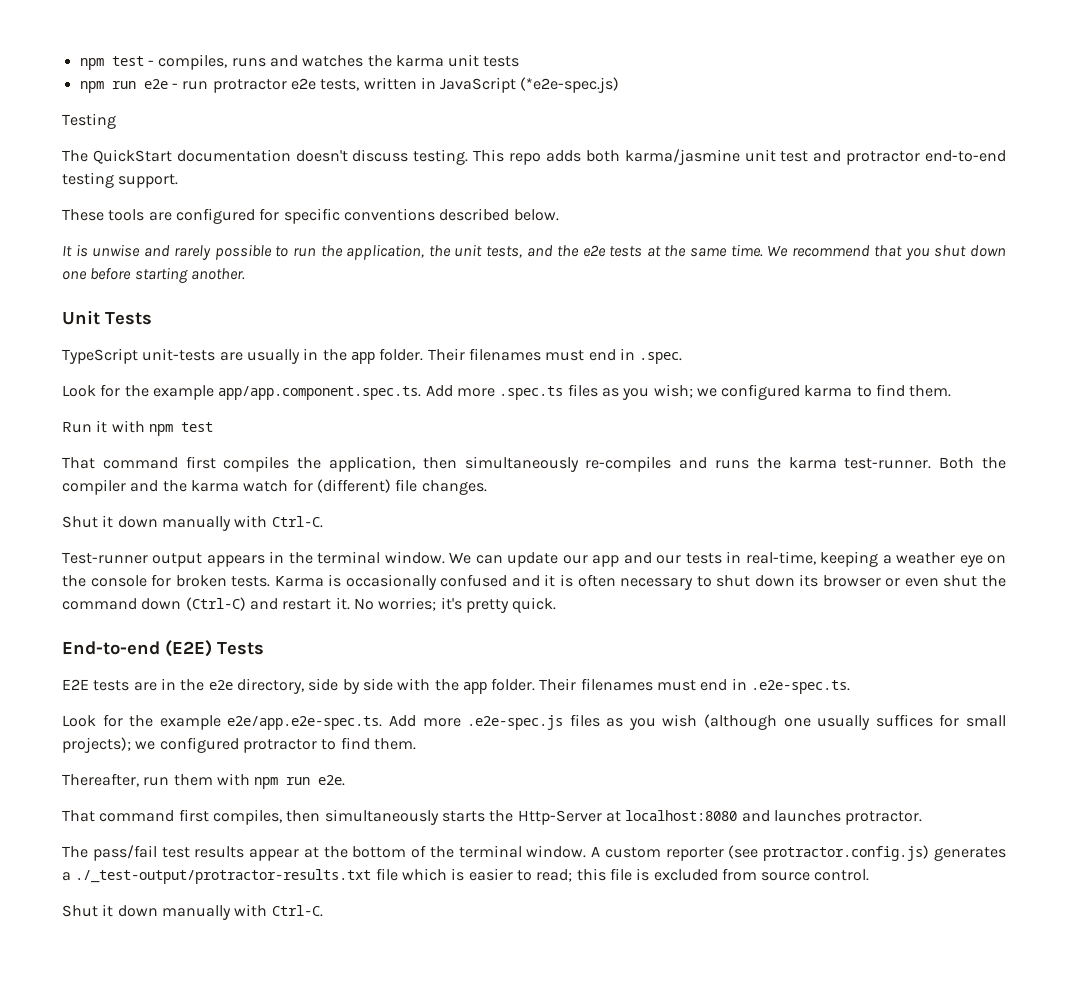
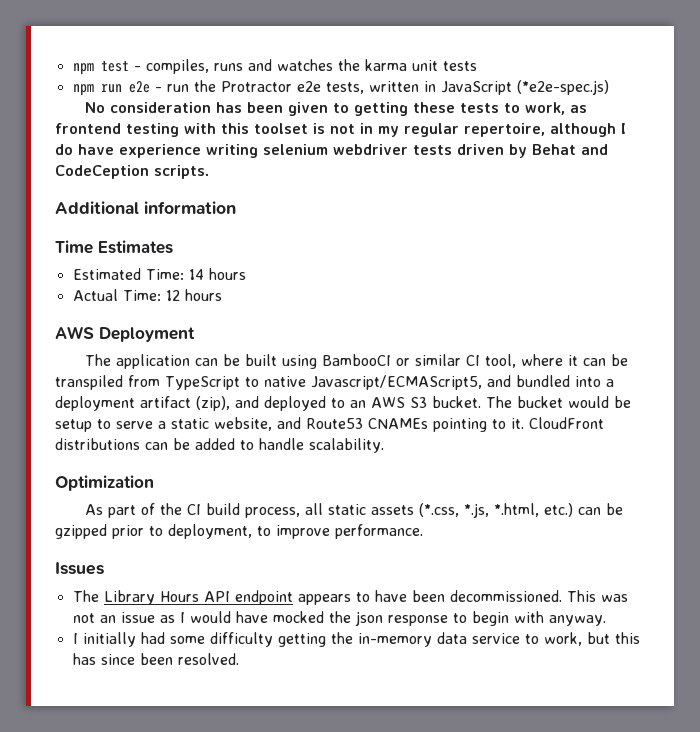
[212,79,287,93] protractor -> [193,80,292,92] the Protractor
[62,113,116,129] [62,149,1007,165] [62,172,179,188] [62,208,559,224] [62,244,1007,260] [62,267,245,283] [62,310,152,325] [62,348,683,364] [62,384,952,400] [62,420,213,436] [62,456,1006,472] [62,479,487,495] [62,515,323,531] [62,551,1007,567] [62,574,1006,590] [62,597,557,613] [62,640,264,657] [62,678,851,694] [62,714,1007,730] [62,737,416,753] [62,773,346,789] [62,809,923,825] [62,845,1006,861] [62,868,870,884] [62,904,323,920] Testing // The QuickStart documentation doesn't discuss testing. This repo adds both karma/jasmine unit test and protractor end-to-end testing support. // These tools are configured for specific conventions described below. // It is unwise and rarely possible to run the application, the unit tests, and the e2e tests at the same time. We recommend that you shut down one before starting another. // Unit Tests // TypeScript unit-tests are usually in the app folder. Their filenames must end in .spec. // Look for the example app/app.component.spec.ts. Add more .spec.ts files as you wish; we configured karma to find them. // Run it with npm test // That command first compiles the application, then simultaneously re-compiles and runs the karma test-runner. Both the compiler and the karma watch for (different) file changes. // Shut it down manually with Ctrl-C. // Test-runner output appears in the terminal window. We can update our app and our tests in real-time, keeping a weather eye on the console for broken tests. Karma is occasionally confused and it is often necessary to shut down its browser or even shut the command down (Ctrl-C) and restart it. No worries; it's pretty quick. // End-to-end (E2E) Tests // E2E tests are in the e2e directory, side by side with the app folder. Their filenames must end in .e2e-spec.ts. // Look for the example e2e/app.e2e-spec.ts. Add more .e2e-spec.js files as you wish (although one usually suffices for small projects); we configured protractor to find them. // Thereafter, run them with npm run e2e. // That command first compiles, then simultaneously starts the Http-Server at localhost:8080 and launches protractor. // The pass/fail test results appear at the bottom of the terminal window. A custom reporter (see protractor.config.js) generates a ./_test-output/protractor-results.txt file which is easier to read; this file is excluded from source control. // Shut it down manually with Ctrl-C. -> [85,102,588,116] [55,123,626,137] [55,144,608,158] [55,165,209,179] [55,201,236,214] [55,240,173,254] [72,268,246,280] [72,289,222,301] [55,326,195,342] [85,354,629,369] [55,375,614,390] [55,396,631,411] [55,417,604,432] [55,438,384,453] [55,475,154,491] [85,503,624,518] [55,524,423,539] [55,562,104,575] [72,590,628,605] [72,611,606,626] [72,632,640,647] [72,653,239,665] No consideration has been given to getting these tests to work, as frontend testing with this toolset is not in my regular repertoire, although I do have experience writing selenium webdriver tests driven by Behat and CodeCeption scripts. // Additional information // Time Estimates // Estimated Time: 14 hours // Actual Time: 12 hours // AWS Deployment // The application can be built using BambooCI or similar CI tool, where it can be transpiled from TypeScript to native Javascript/ECMAScript5, and bundled into a deployment artifact (zip), and deployed to an AWS S3 bucket. The bucket would be setup to serve a static website, and Route53 CNAMEs pointing to it. CloudFront distributions can be added to handle scalability. // Optimization // As part of the CI build process, all static assets (*.css, *.js, *.html, etc.) can be gzipped prior to deployment, to improve performance. // Issues // The Library Hours API endpoint appears to have been decommissioned. This was not an issue as I would have mocked the json response to begin with anyway. // I initially had some difficulty getting the in-memory data service to work, but this has since been resolved.

